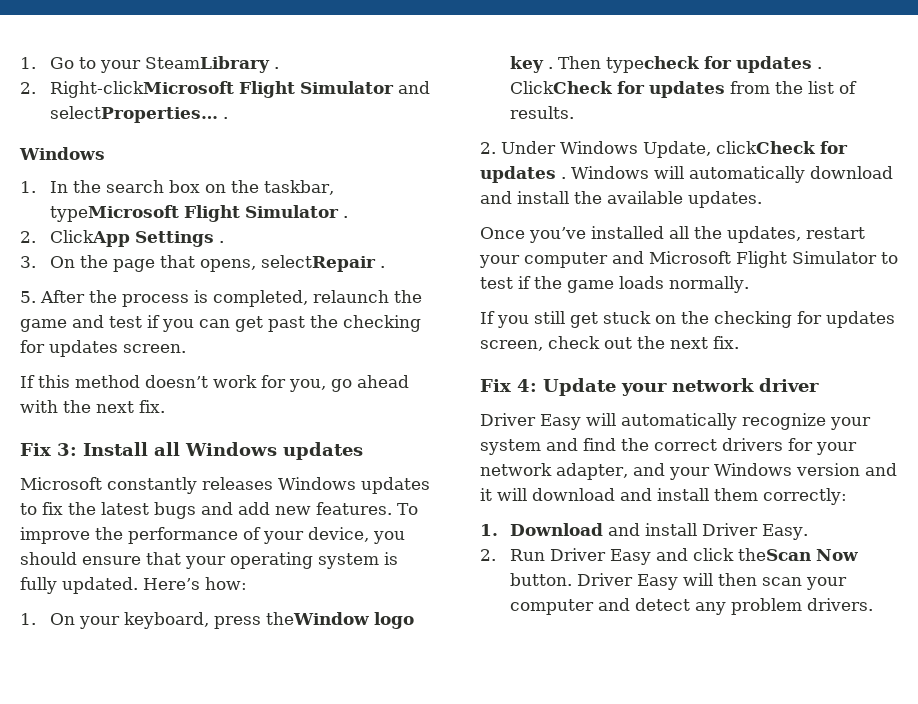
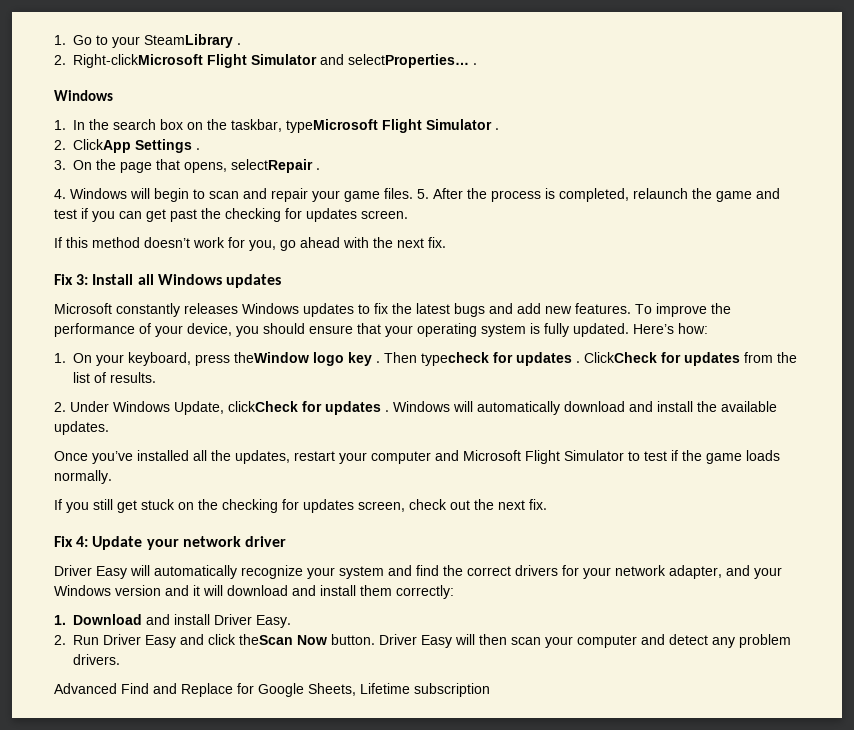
(385, 267) none -> [54,188,413,202] 4. Windows will begin to scan and repair your game files.
(873, 604) none -> [54,683,490,697] // Advanced Find and Replace for Google Sheets, Lifetime subscription

